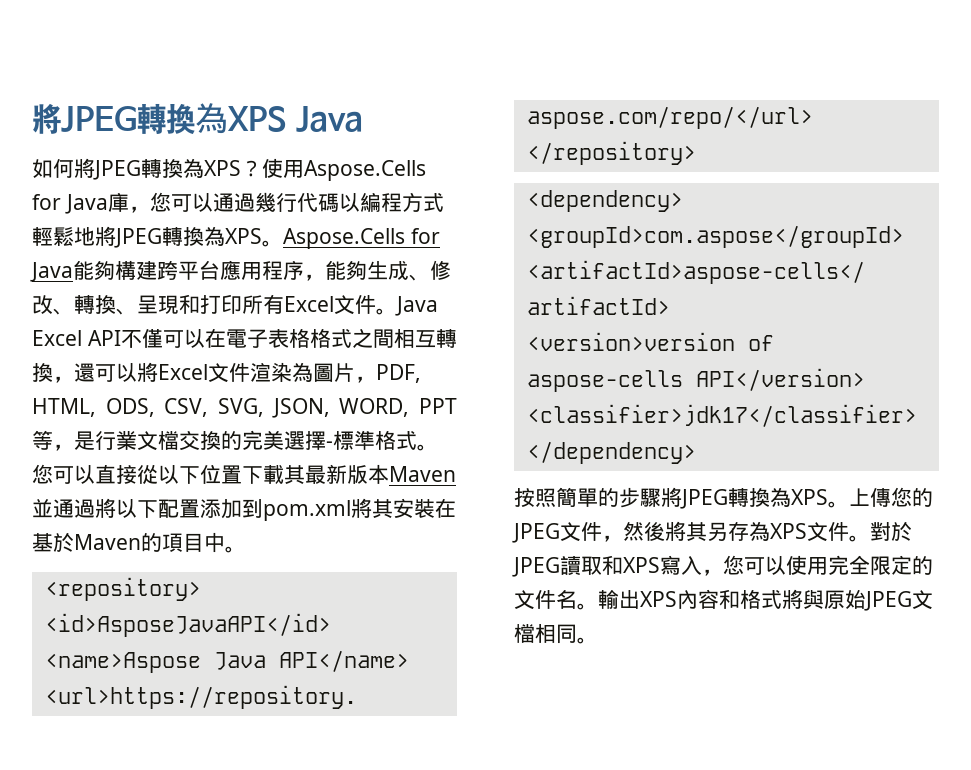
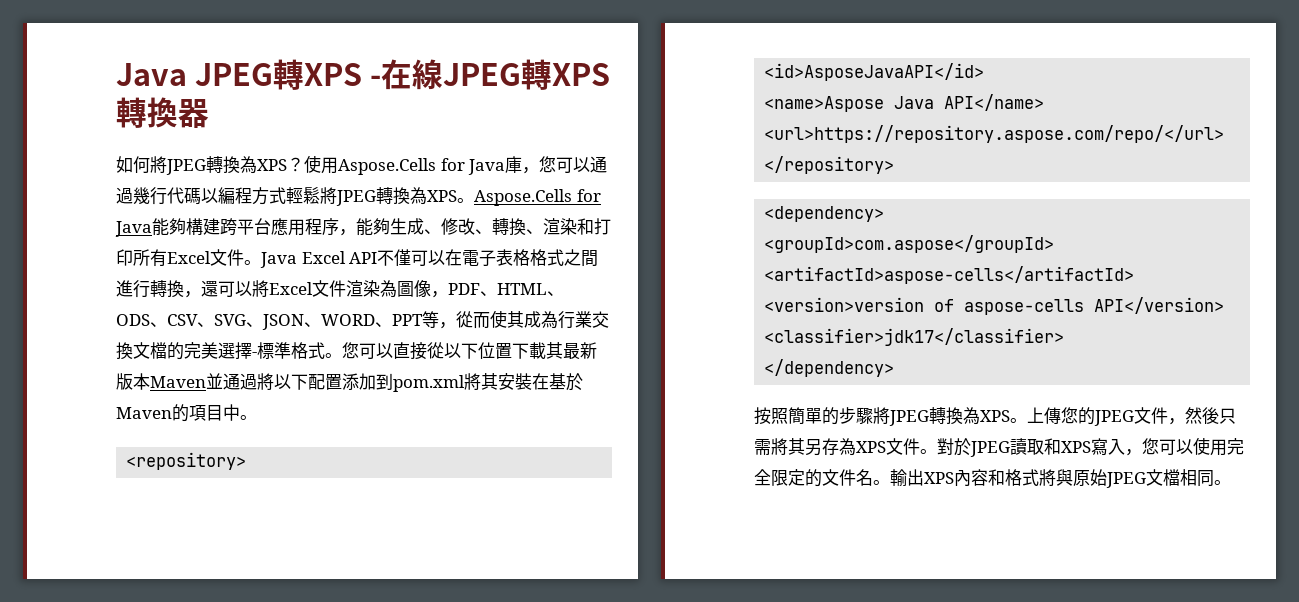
[32,103,363,135] 將JPEG轉換為XPS Java -> [116,59,611,90] [116,97,209,128] Java JPEG轉XPS -在線JPEG轉XPS轉換器
[74,227,95,246] 地 -> (320, 195) none
[137,295,179,314] 呈現 -> [543,218,577,235] 渲染
[394,329,436,348] 相互 -> [116,280,150,298] 進行
[334,363,421,383] [32,398,457,418] [32,430,221,451] 片，PDF, HTML, ODS, CSV, SVG, JSON, WORD, PPT等，是行業文檔交換 -> [414,280,564,298] [116,310,609,330] [116,342,167,360] 像，PDF、HTML、ODS、CSV、SVG、JSON、WORD、PPT等，從而使其成為行業交換文檔
(665, 531) none -> [1219,408,1236,424] [754,438,771,455] 只需

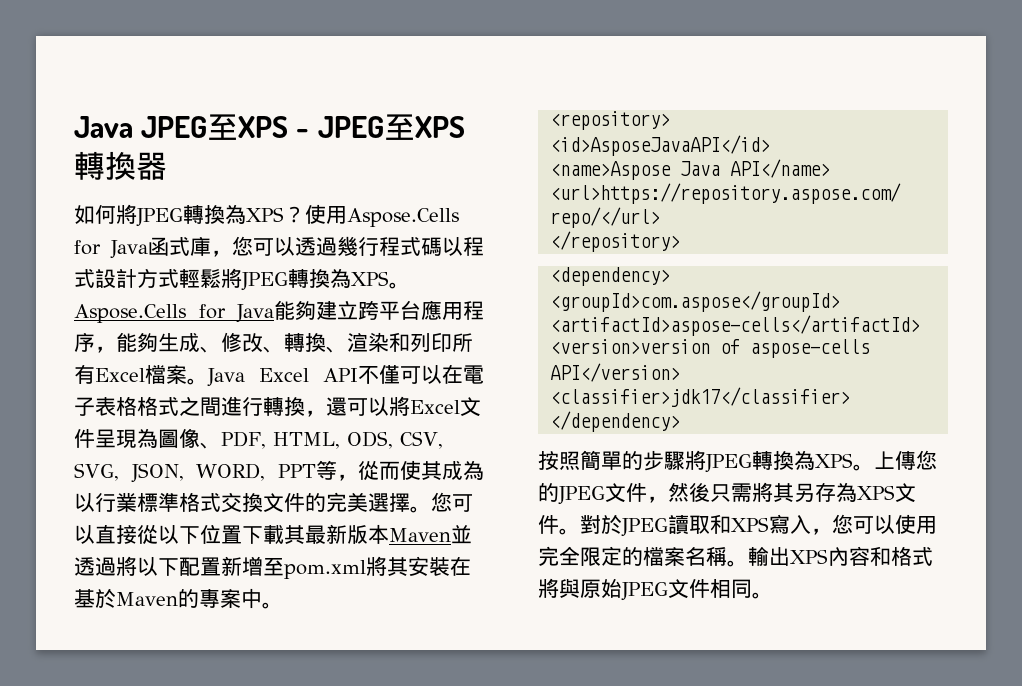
[273,59,305,90] 轉 -> [207,114,239,140] 至
[381,59,553,90] 在線JPEG轉 -> [317,114,415,140] JPEG至
(506, 167) none -> [148,237,190,256] 函式
[590,156,608,173] [116,187,252,205] 通過幾行代碼以編程 -> [295,236,484,256] [74,268,137,288] 透過幾行程式碼以程式設計
[186,218,220,235] 構建 -> [316,300,358,320] 建立
[594,218,611,235] 打 -> [410,333,431,352] 列
[210,249,244,266] 文件 -> [145,365,187,384] 檔案
[346,280,564,298] [116,314,392,330] 渲染為圖像，PDF、HTML、ODS、CSV、SVG、JSON、WORD、 -> [95,428,443,449] [74,463,266,483] 呈現為圖像、PDF, HTML, ODS, CSV, SVG, JSON, WORD,
[558,311,609,329] [116,342,325,360] 行業交換文檔的完美選擇-標準格式 -> [74,492,410,513] 以行業標準格式交換文件的完美選擇
[223,373,240,390] 通 -> [74,557,95,576] 透
[342,373,393,390] 添加到 -> [221,556,284,576] 新增至
[189,405,223,421] 項目 -> [199,589,241,608] 專案
[822,469,873,486] 文件名 -> [643,546,727,566] 檔案名稱
[1163,469,1180,486] 檔 -> [689,579,710,598] 件

